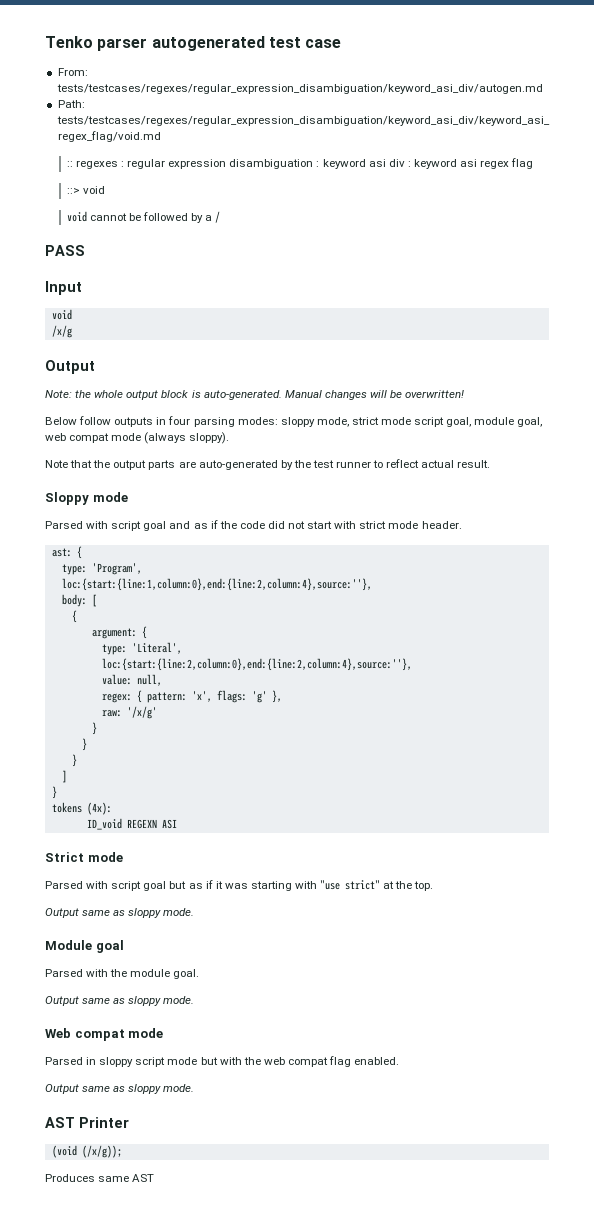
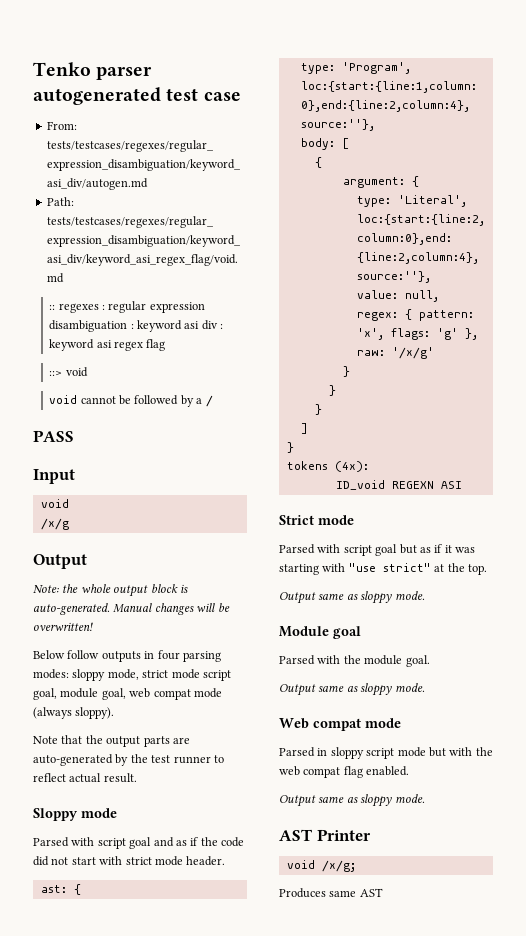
[51,1145,122,1158] (void (/x/g)); -> [286,860,356,872] void /x/g;

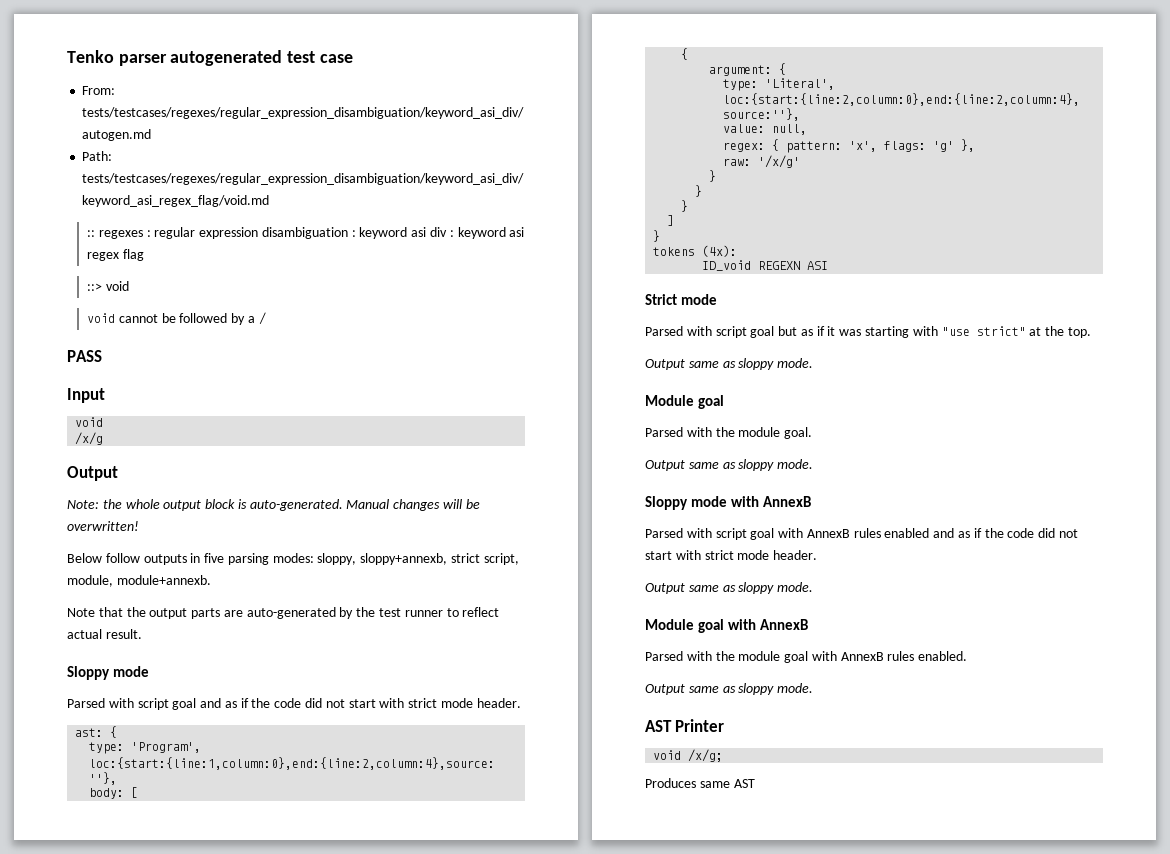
[157,650,180,660] four -> [204,553,225,563] five
[72,669,231,681] [33,688,222,700] [33,707,115,719] sloppy mode, strict mode script goal, module goal, web compat mode (always sloppy). -> [317,553,519,565] [67,575,211,587] sloppy, sloppy+annexb, strict script, module, module+annexb.
[279,718,401,731] [279,747,493,759] [279,766,363,778] Web compat mode // Parsed in sloppy script mode but with the web compat flag -> [645,496,812,510] [645,528,1078,540] [645,550,818,560] [645,582,814,594] [645,619,809,633] [645,651,915,663] Sloppy mode with AnnexB // Parsed with script goal with AnnexB rules enabled and as if the code did not start with strict mode header. // Output same as sloppy mode. // Module goal with AnnexB // Parsed with the module goal with AnnexB rules

